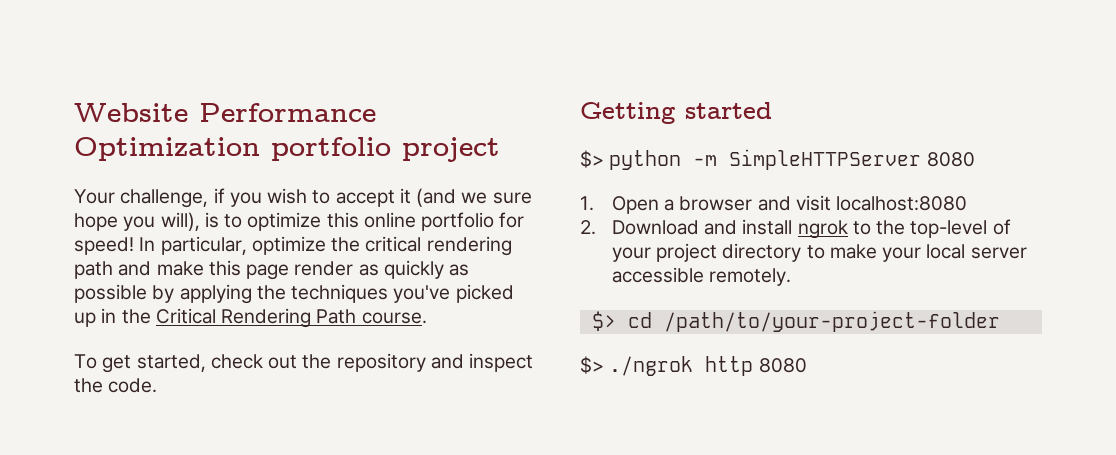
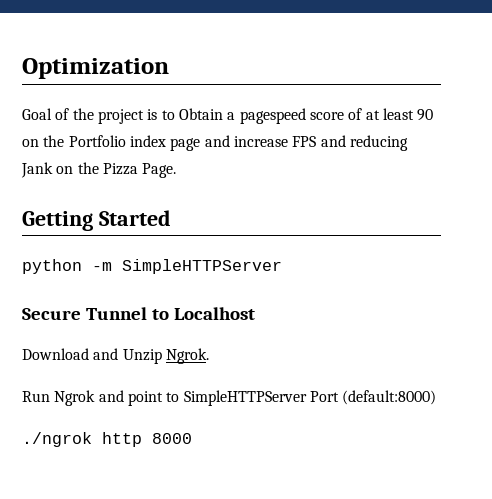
[74,103,376,122] Website Performance -> (22, 68) none
[271,137,500,162] [74,188,532,208] [74,212,525,231] [74,236,512,256] [74,260,470,280] [74,284,514,304] [74,308,427,328] [74,353,534,373] [74,378,158,393] portfolio project // Your challenge, if you wish to accept it (and we sure hope you will), is to optimize this online portfolio for speed! In particular, optimize the critical rendering path and make this page render as quickly as possible by applying the techniques you've picked up in the Critical Rendering Path course. // To get started, check out the repository and inspect the code. -> [22,108,434,124] [22,135,408,151] [21,162,177,178] // Goal of the project is to Obtain a pagespeed score of at least 90 on the Portfolio index page and increase FPS and reducing Jank on the Pizza Page.
[685,102,772,119] [580,150,604,168] started // $> -> [98,210,171,226] Started //
[926,152,975,167] [580,195,968,214] [580,219,1011,239] [611,243,1027,262] [611,267,791,286] [591,311,1000,332] [580,356,604,374] 8080 // 1. Open a browser and visit localhost:8080 // 2. Download and install ngrok to the top-level of your project directory to make your local server accessible remotely. // $> cd /path/to/your-project-folder // $> -> [22,307,255,320] [22,348,209,364] [22,390,437,406] // Secure Tunnel to Localhost // Download and Unzip Ngrok. // Run Ngrok and point to SimpleHTTPServer Port (default:8000) //
[758,358,807,373] 8080 -> [152,433,192,444] 8000

